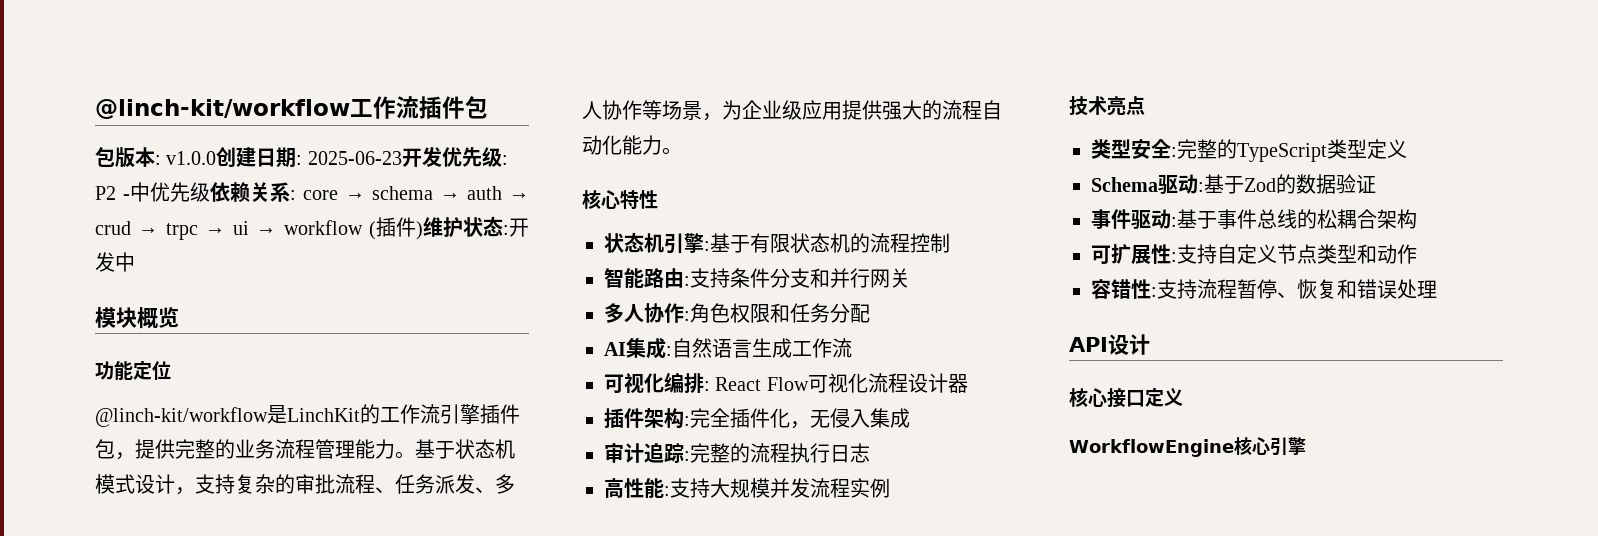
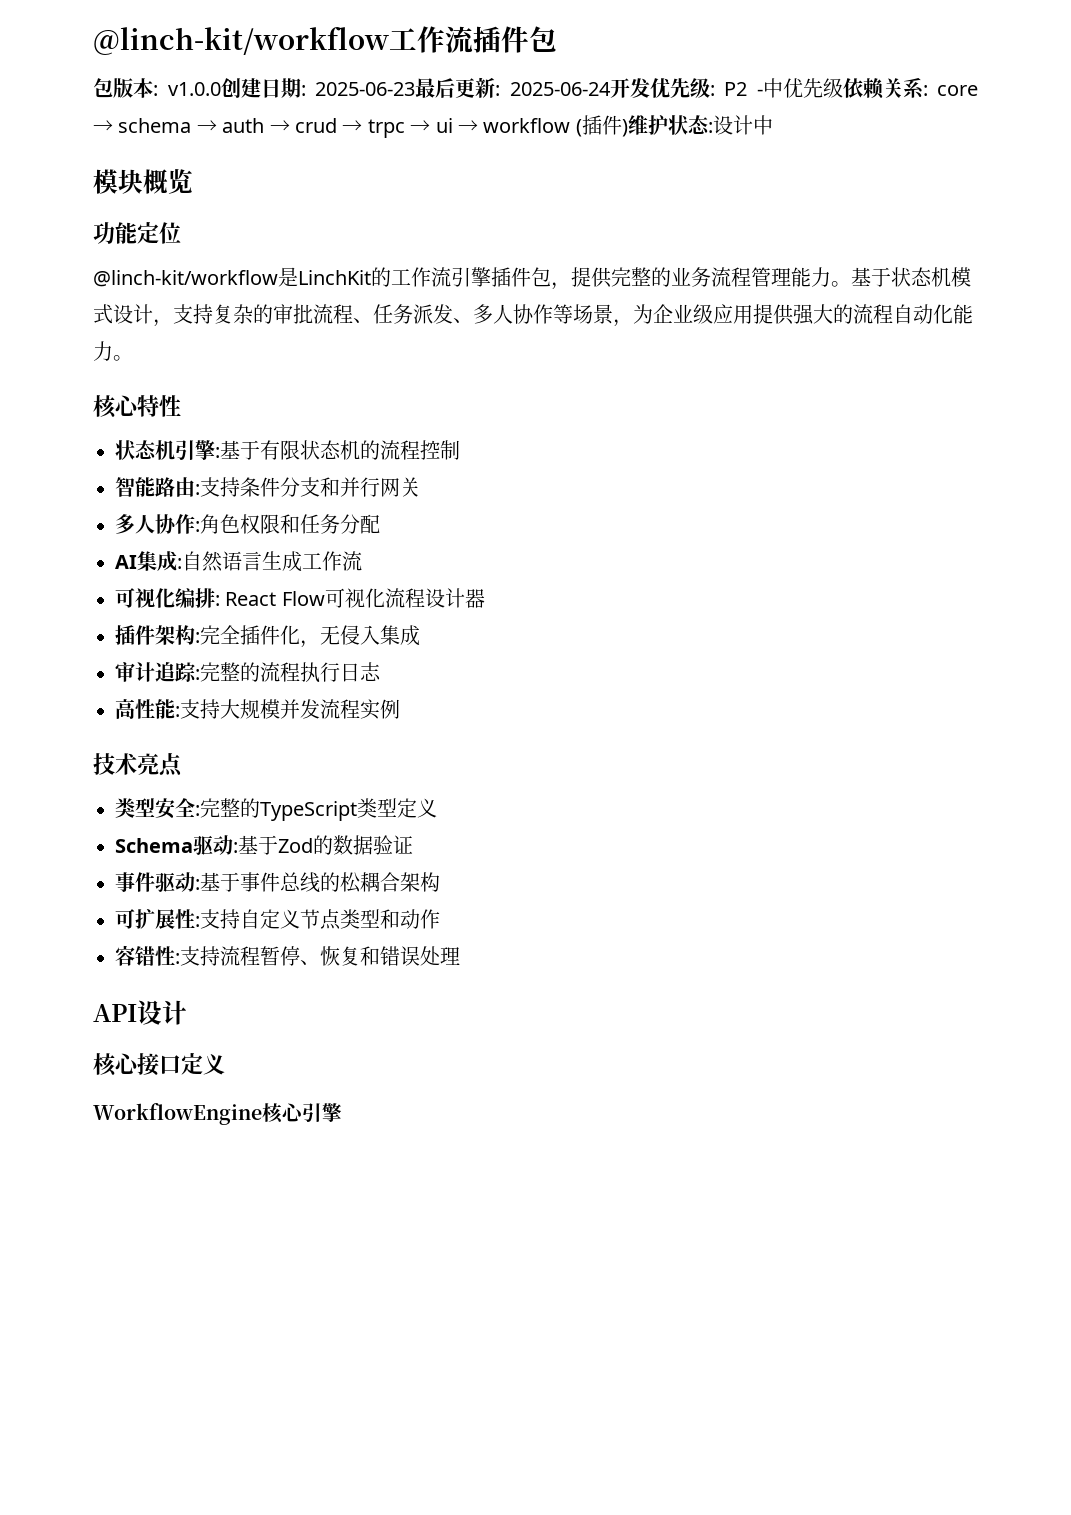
(402, 158) none -> [415,77,611,98] 最后更新: 2025-06-24
[509,218,529,237] [95,252,115,272] 开发 -> [712,115,753,135] 设计

